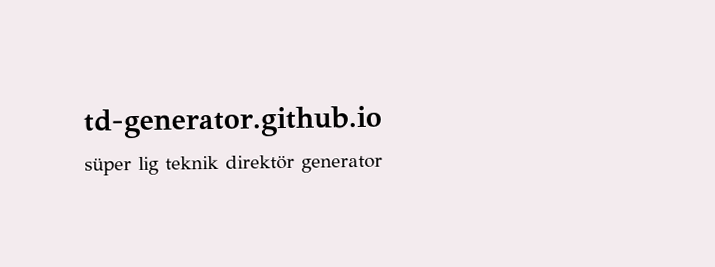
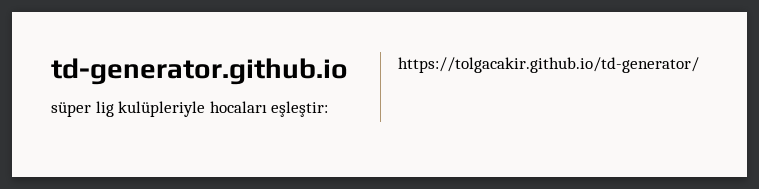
[165,154,383,173] teknik direktör generator -> [118,101,329,117] [398,57,699,73] kulüpleriyle hocaları eşleştir: https://tolgacakir.github.io/td-generator/

